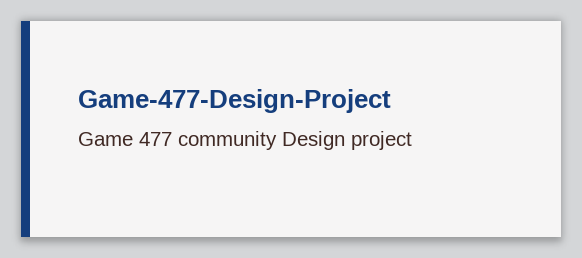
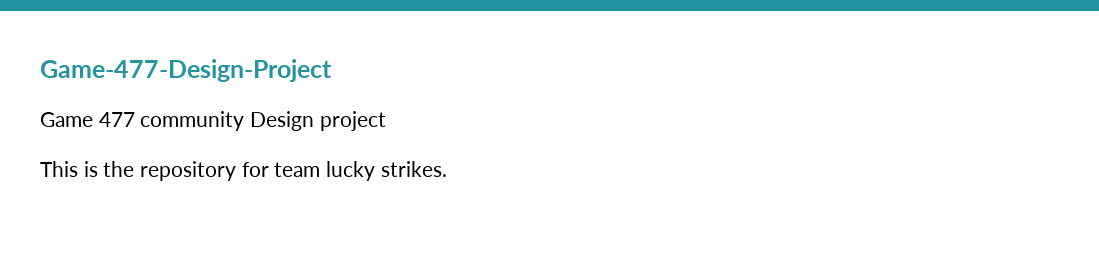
(412, 140) none -> [40,161,447,181] // This is the repository for team lucky strikes.

